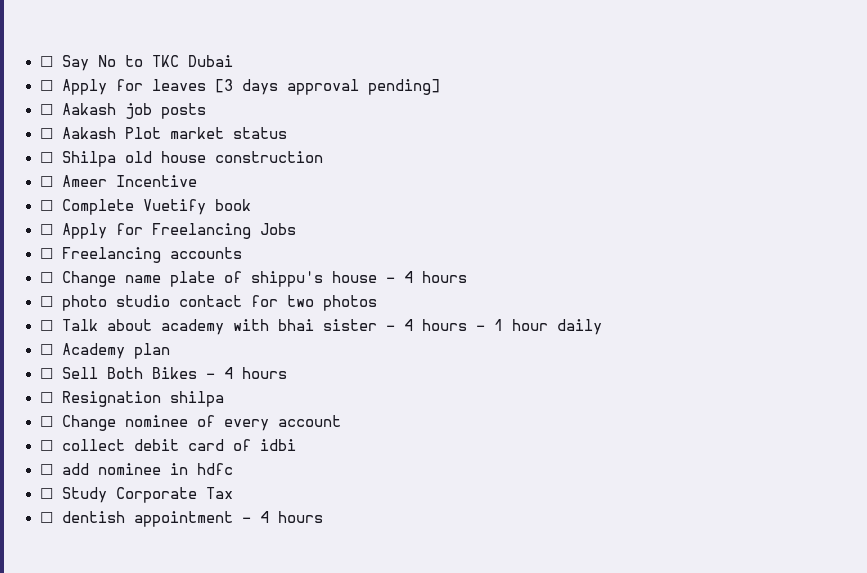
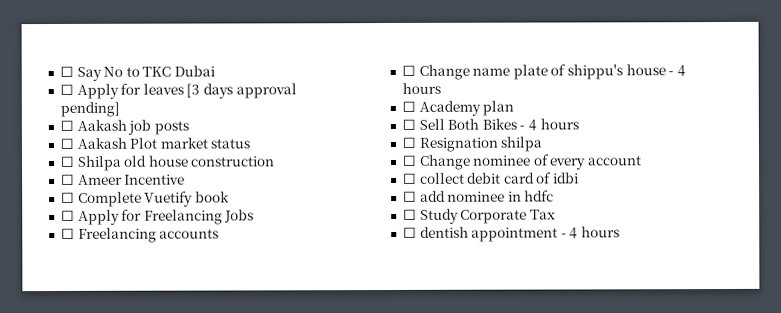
[39,295,377,311] [39,319,602,335] // ☐ photo studio contact for two photos // ☐ Talk about academy with bhai sister - 4 hours - 1 hour daily -> (441, 88) none

